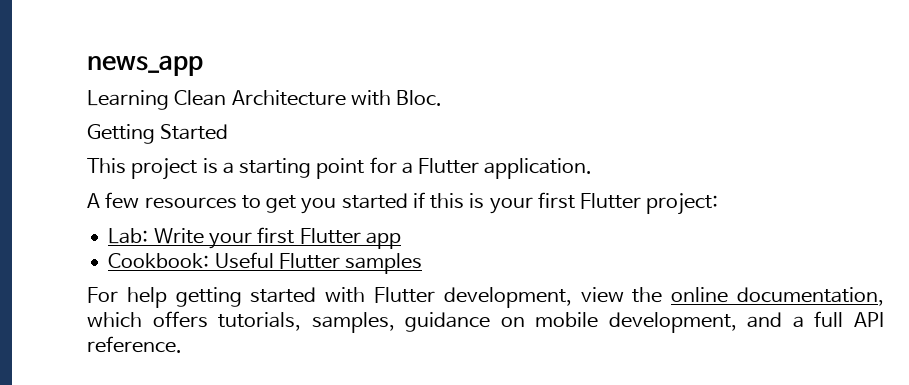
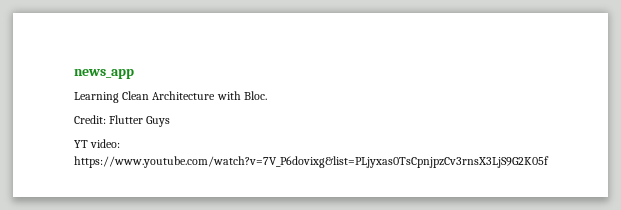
[87,124,229,144] [87,157,593,180] [87,192,719,215] [108,227,401,249] [108,252,423,274] [87,287,884,308] [87,311,884,333] [87,336,182,353] Getting Started // This project is a starting point for a Flutter application. // A few resources to get you started if this is your first Flutter project: // Lab: Write your first Flutter app // Cookbook: Useful Flutter samples // For help getting started with Flutter development, view the online documentation, which offers tutorials, samples, guidance on mobile development, and a full API reference. -> [74,115,171,127] [74,139,121,148] [74,156,549,168] Credit: Flutter Guys // YT video: https://www.youtube.com/watch?v=7V_P6dovixg&list=PLjyxas0TsCpnjpzCv3rnsX3LjS9G2K05f

